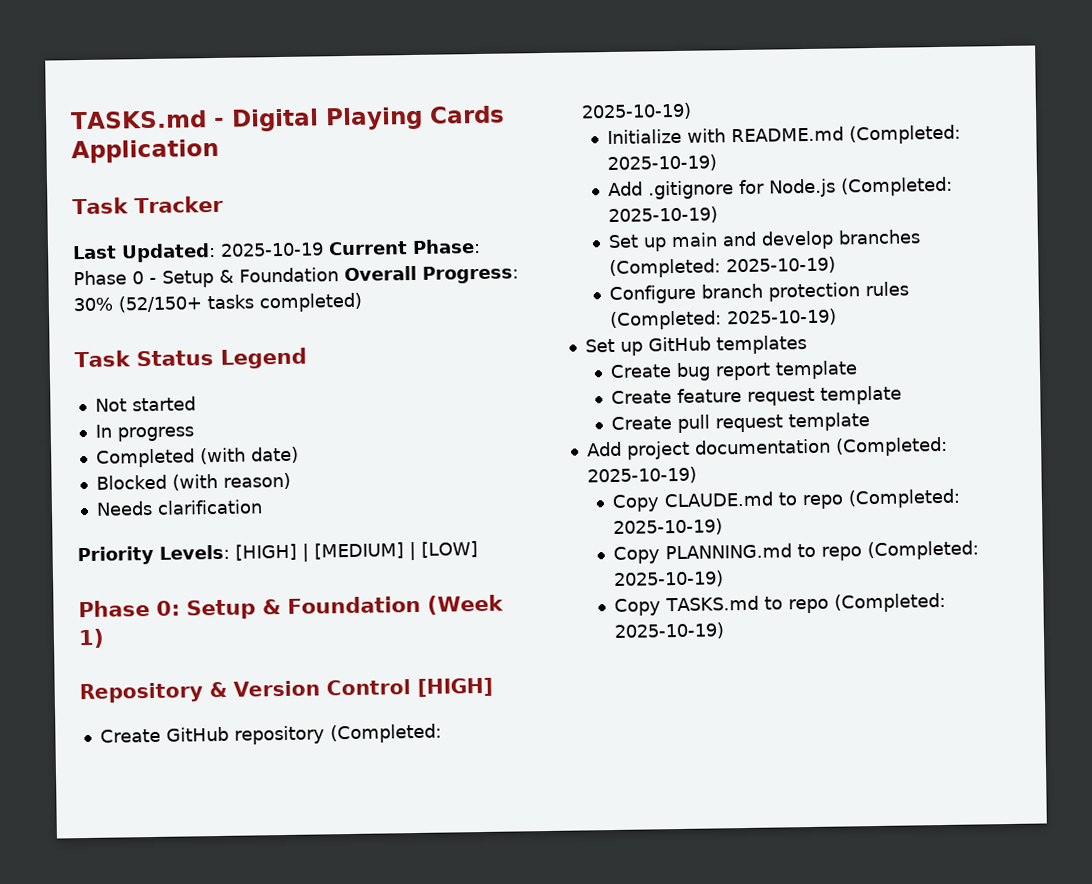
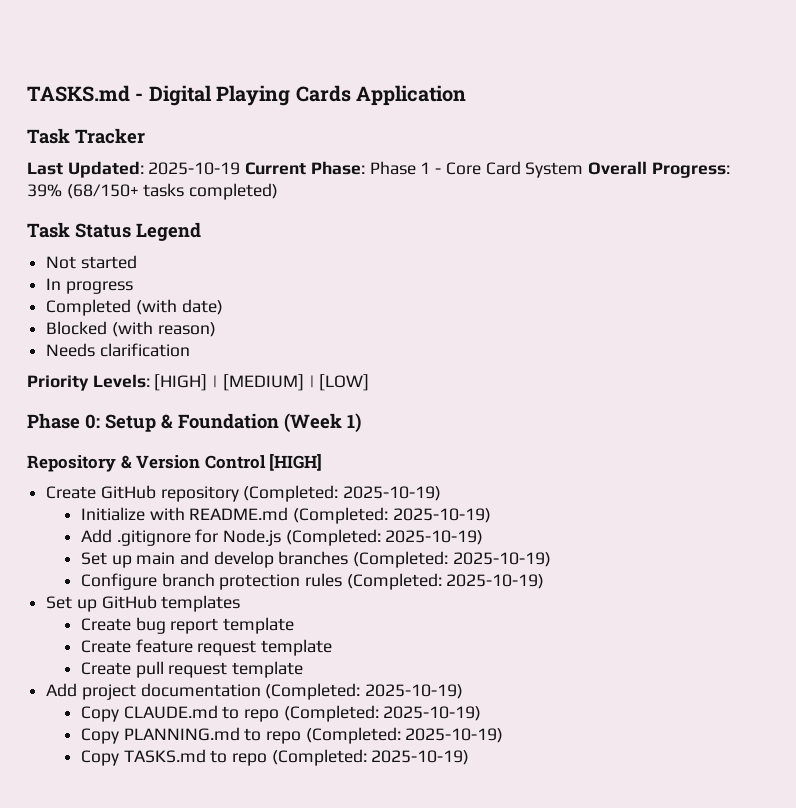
[132,265,519,288] [73,295,202,313] 0 - Setup & Foundation Overall Progress: 30% (52/150+ -> [420,161,730,178] [27,184,139,199] 1 - Core Card System Overall Progress: 39% (68/150+

